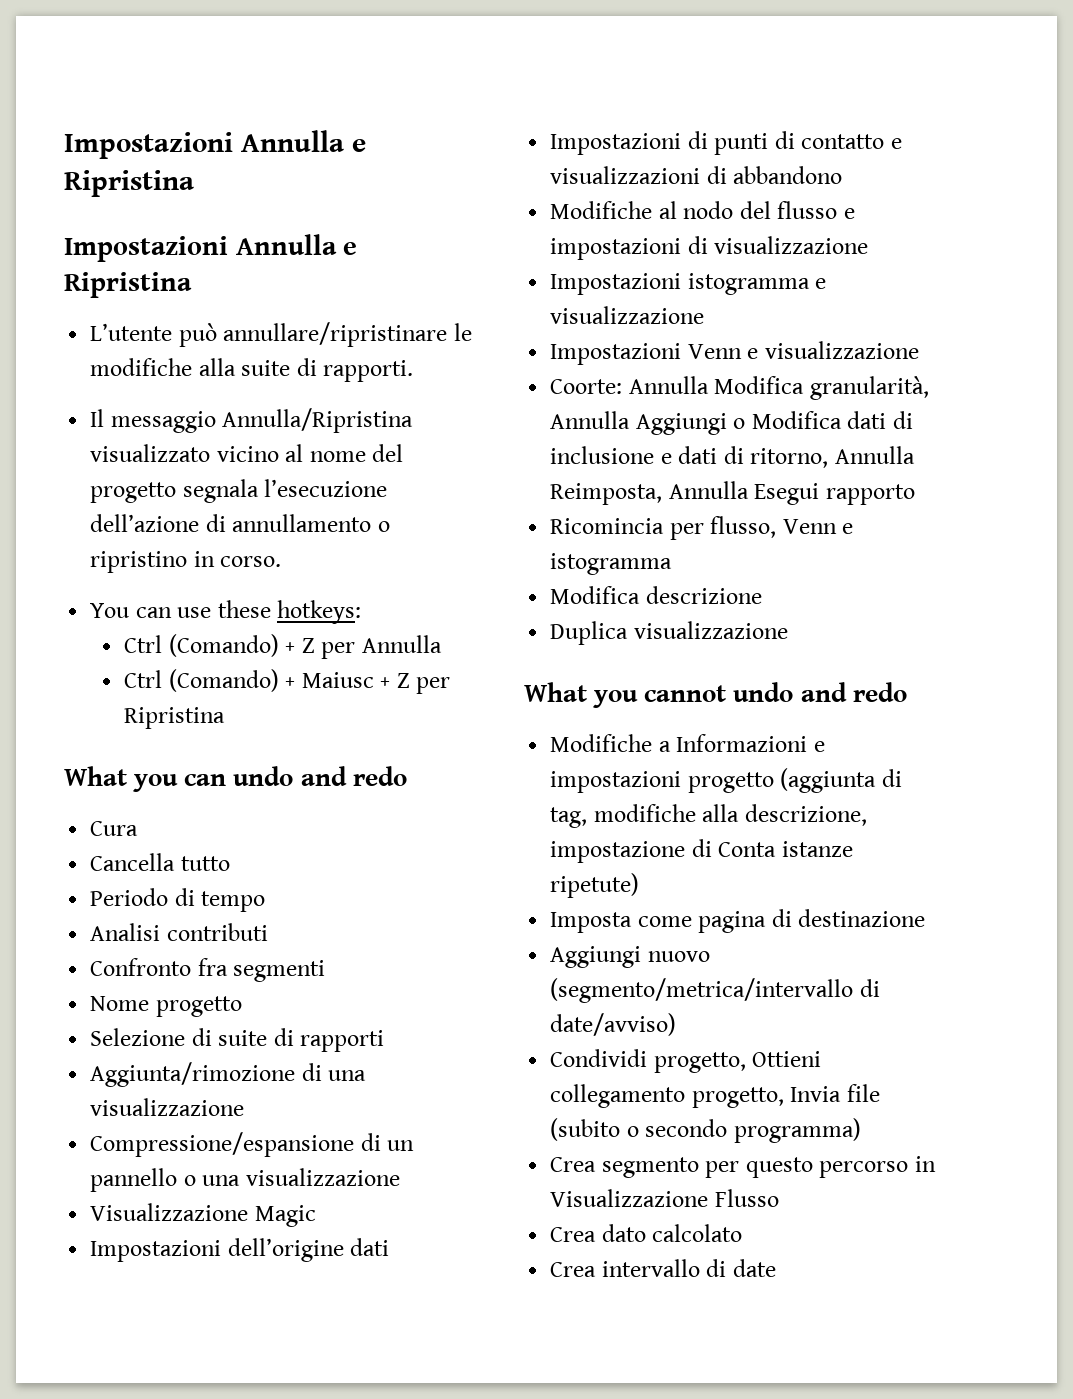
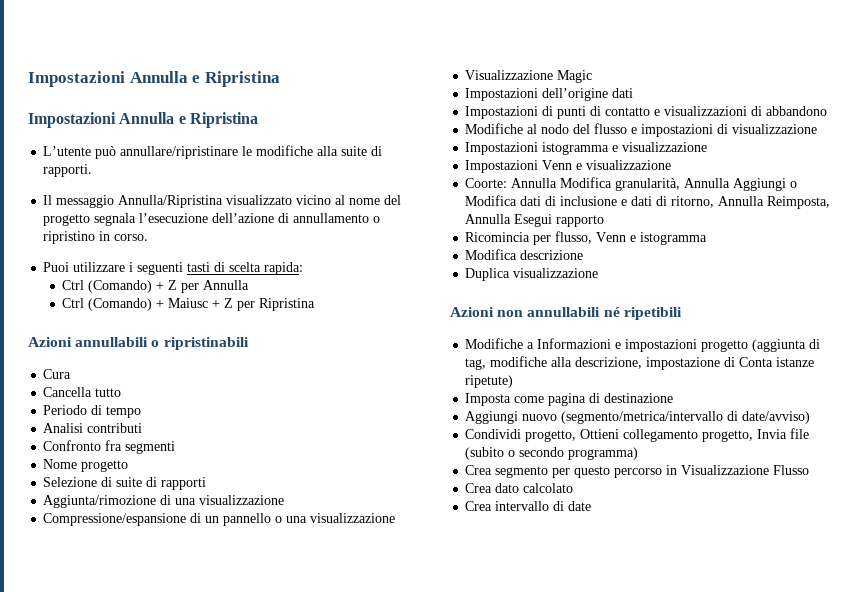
[90,600,362,624] You can use these hotkeys: -> [43,262,304,275] Puoi utilizzare i seguenti tasti di scelta rapida:
[64,766,407,792] What you can undo and redo -> [28,337,249,350] Azioni annullabili o ripristinabili
[524,682,907,708] What you cannot undo and redo -> [450,307,682,320] Azioni non annullabili né ripetibili

